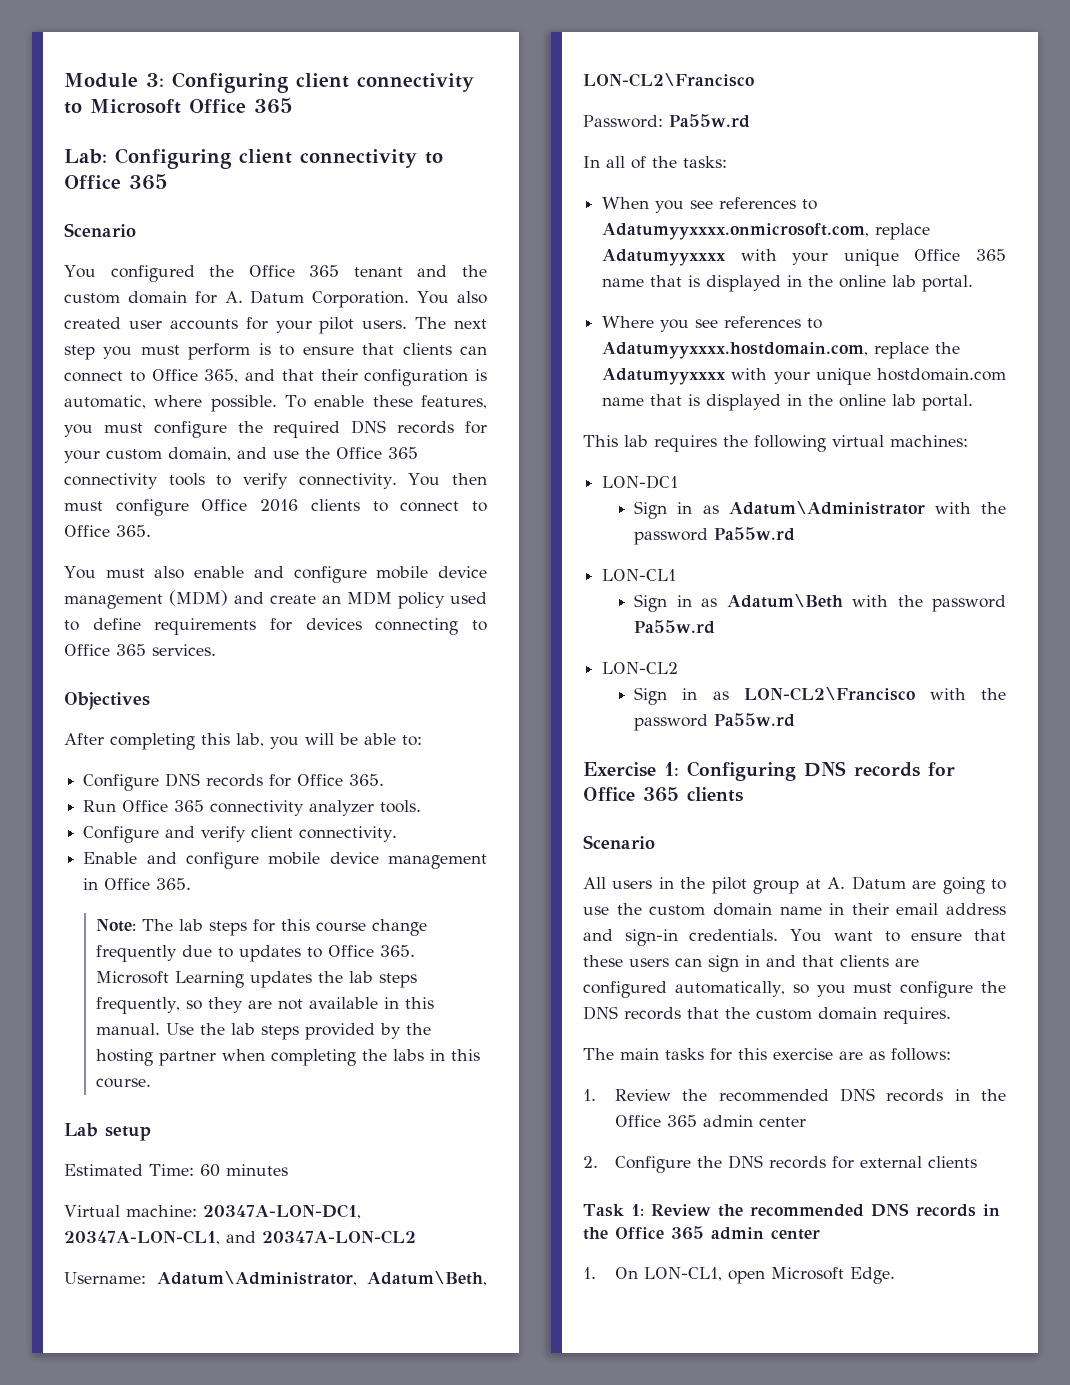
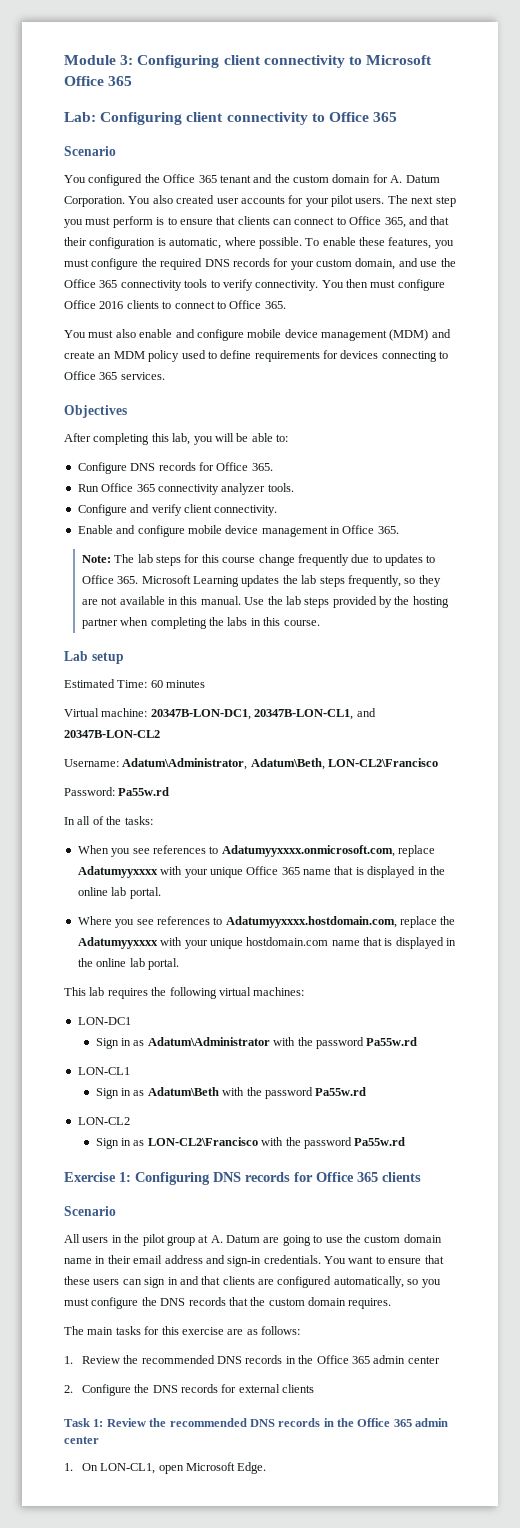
[202,1204,361,1219] [64,1230,416,1245] 20347A-LON-DC1, 20347A-LON-CL1, and 20347A-LON-CL2 -> [150,708,376,720] [64,730,160,738] 20347B-LON-DC1, 20347B-LON-CL1, and 20347B-LON-CL2

